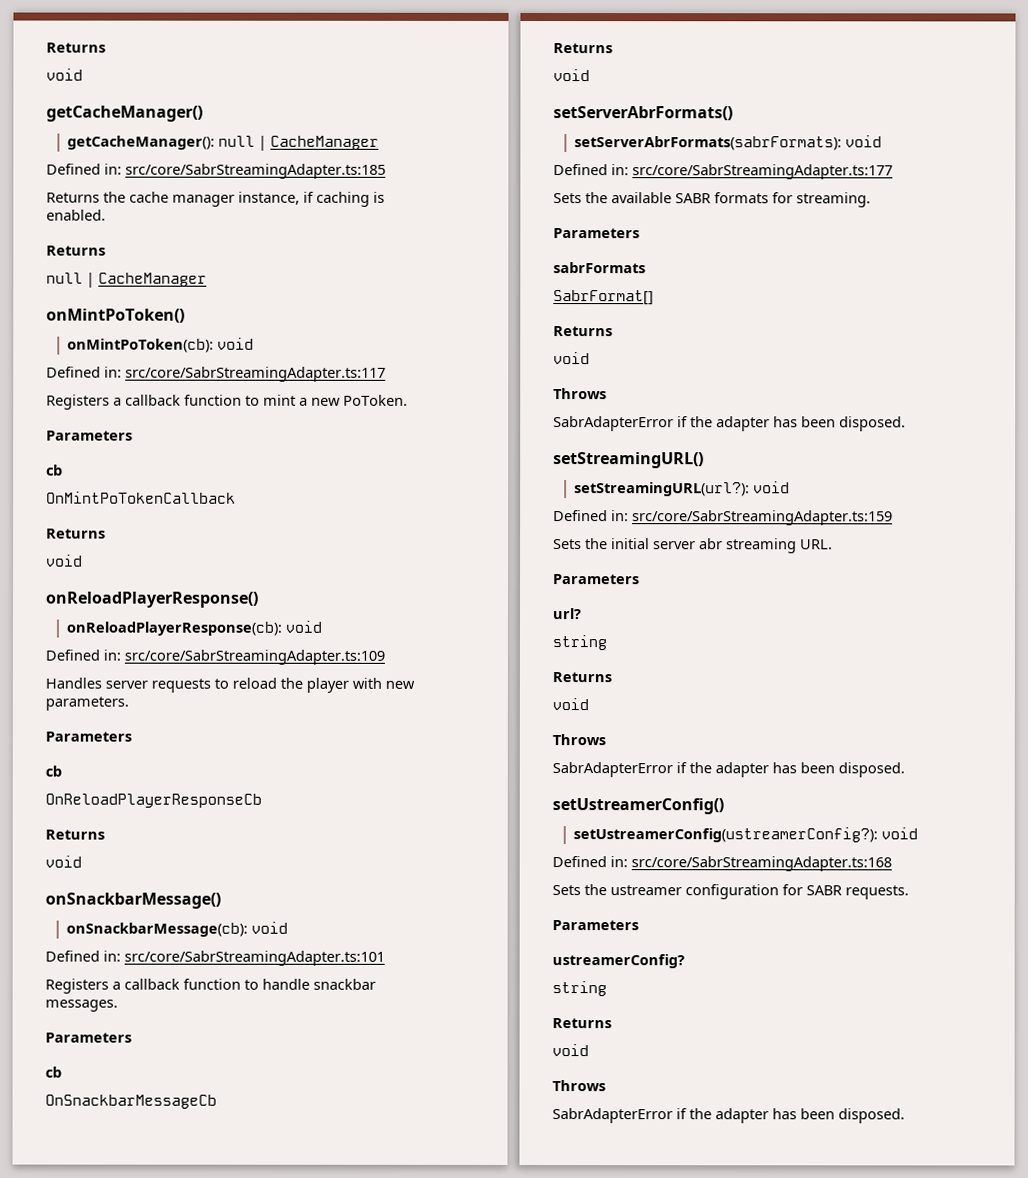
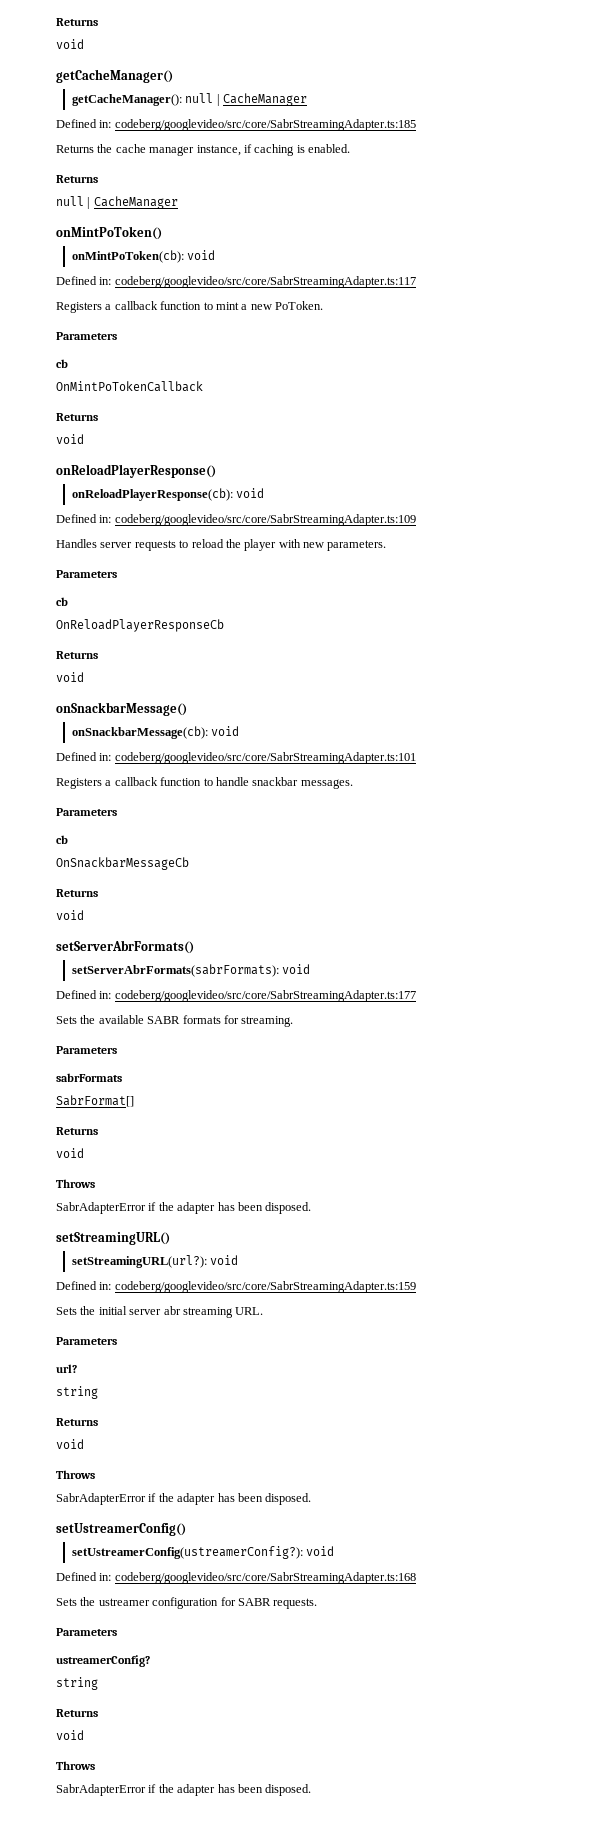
[125,163,386,179] src/core/SabrStreamingAdapter.ts:185 -> [114,119,416,131] codeberg/googlevideo/src/core/SabrStreamingAdapter.ts:185
[125,366,386,382] src/core/SabrStreamingAdapter.ts:117 -> [114,276,416,288] codeberg/googlevideo/src/core/SabrStreamingAdapter.ts:117
[124,649,385,665] src/core/SabrStreamingAdapter.ts:109 -> [114,514,416,526] codeberg/googlevideo/src/core/SabrStreamingAdapter.ts:109
[124,950,385,966] src/core/SabrStreamingAdapter.ts:101 -> [114,752,416,764] codeberg/googlevideo/src/core/SabrStreamingAdapter.ts:101
[632,164,893,180] src/core/SabrStreamingAdapter.ts:177 -> [114,990,416,1002] codeberg/googlevideo/src/core/SabrStreamingAdapter.ts:177
[632,510,893,526] src/core/SabrStreamingAdapter.ts:159 -> [114,1281,416,1293] codeberg/googlevideo/src/core/SabrStreamingAdapter.ts:159
[631,856,892,872] src/core/SabrStreamingAdapter.ts:168 -> [114,1572,416,1584] codeberg/googlevideo/src/core/SabrStreamingAdapter.ts:168

